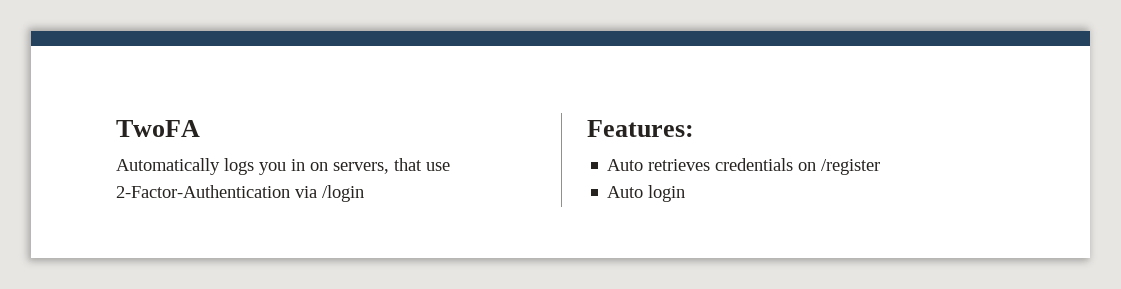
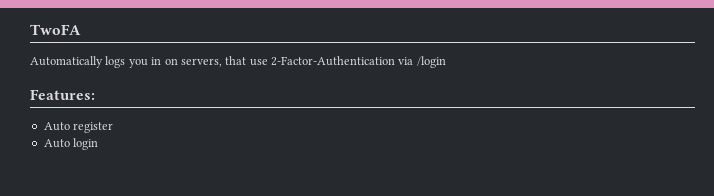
[648,158,881,175] retrieves credentials on /register -> [73,122,114,133] register

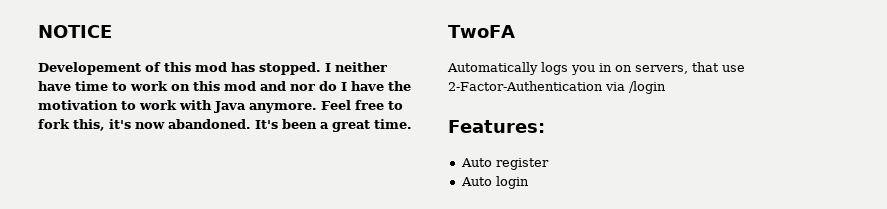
(30, 29) none -> [38,25,112,38] [38,62,387,75] [38,81,411,91] [38,100,403,113] [38,119,412,132] NOTICE // Developement of this mod has stopped. I neither have time to work on this mod and nor do I have the motivation to work with Java anymore. Feel free to fork this, it's now abandoned. It's been a great time. //

